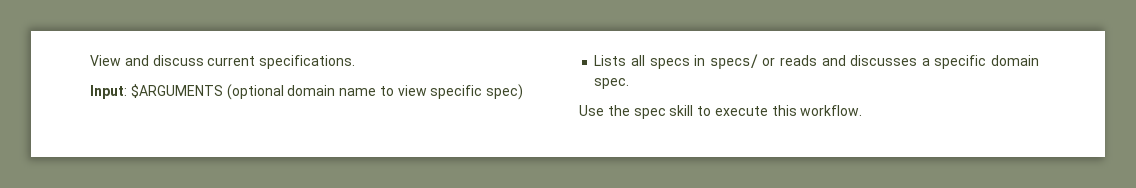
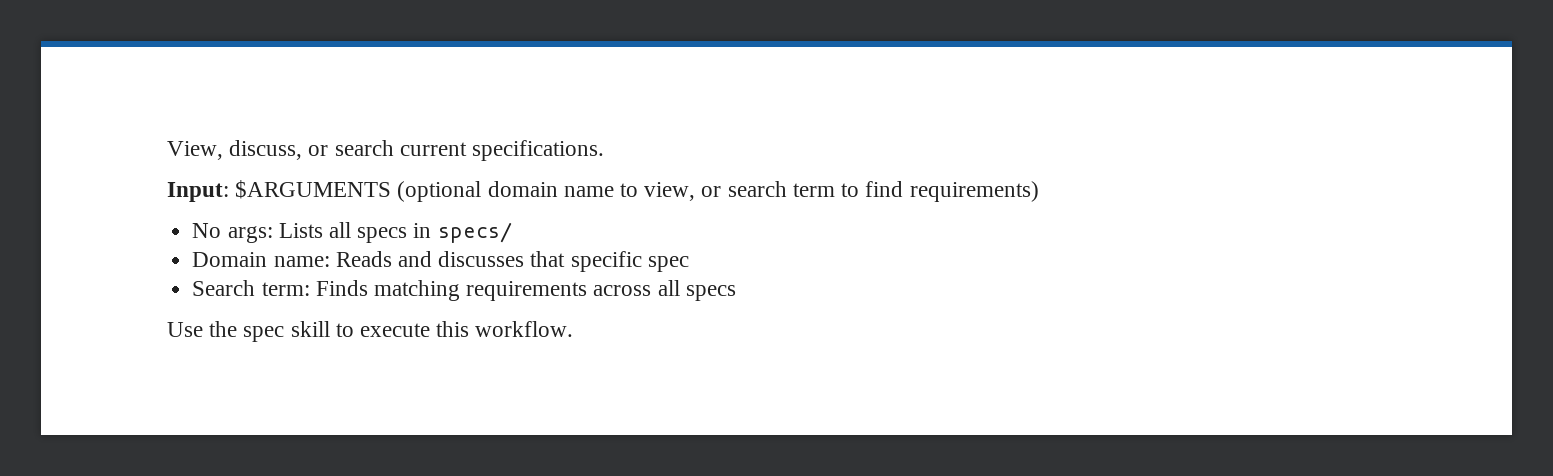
[90,55,204,66] View and discuss -> [167,140,394,160] View, discuss, or search
[397,84,524,100] view specific spec) // -> [644,181,1039,202] [192,223,273,243] view, or search term to find requirements) // No args:
[762,55,1039,69] [594,78,630,89] or reads and discusses a specific domain spec. -> [192,251,689,272] [192,280,736,301] // Domain name: Reads and discusses that specific spec // Search term: Finds matching requirements across all specs

